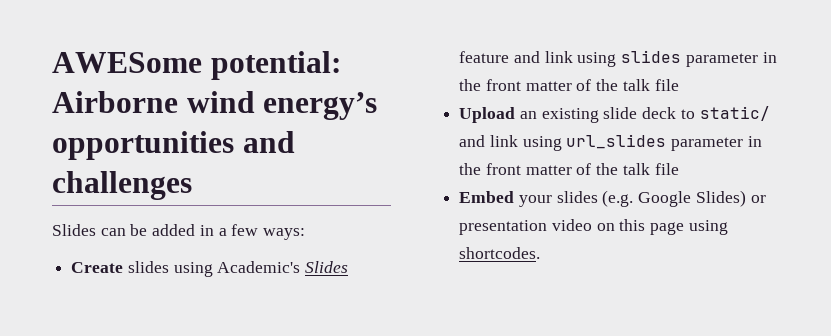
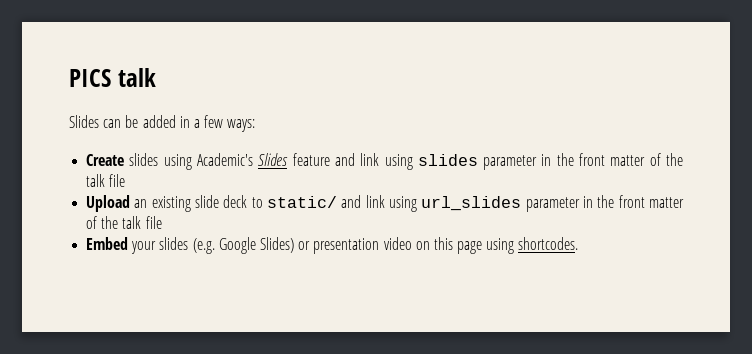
[52,51,341,80] [52,91,378,120] [52,131,295,160] [52,171,192,200] AWESome potential: Airborne wind energy’s opportunities and challenges -> [69,68,156,87] PICS talk

